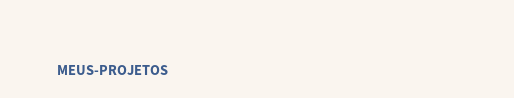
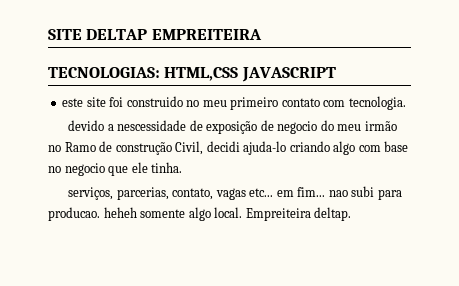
[57,65,168,75] MEUS-PROJETOS -> [48,29,262,40] [48,67,336,82] [62,96,406,110] [68,120,397,134] [48,141,409,155] [48,162,183,176] [68,186,402,200] [48,207,352,221] SITE DELTAP EMPREITEIRA // TECNOLOGIAS: HTML,CSS JAVASCRIPT // este site foi construido no meu primeiro contato com tecnologia. // devido a nescessidade de exposição de negocio do meu irmão no Ramo de construção Civil, decidi ajuda-lo criando algo com base no negocio que ele tinha. // serviços, parcerias, contato, vagas etc... em fim... nao subi para producao. heheh somente algo local. Empreiteira deltap.

